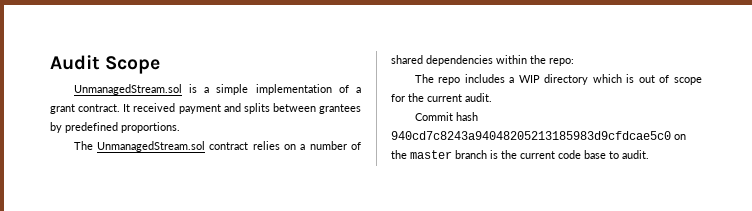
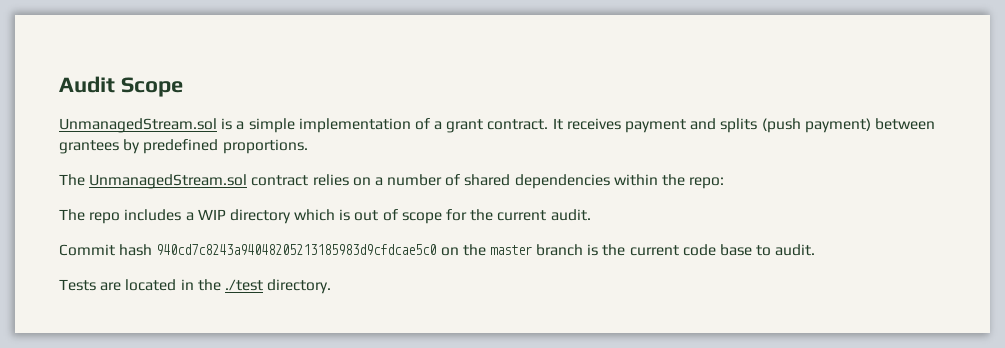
[133,103,176,112] received -> [566,118,621,130] receives
(270, 108) none -> [761,118,871,133] (push payment)
(649, 154) none -> [59,279,332,294] // Tests are located in the ./test directory.

